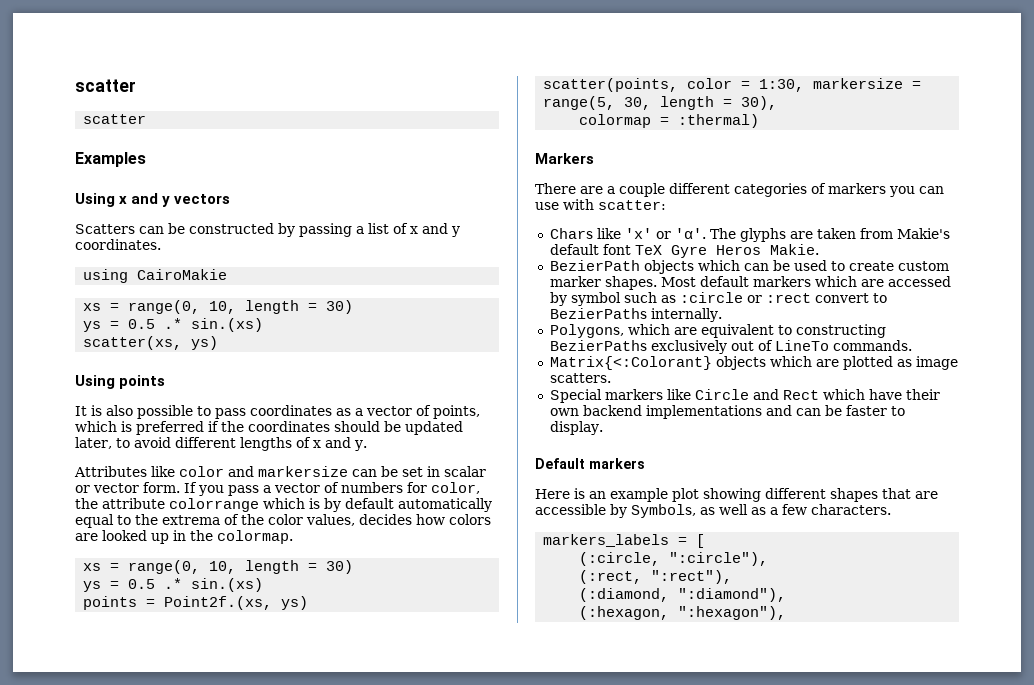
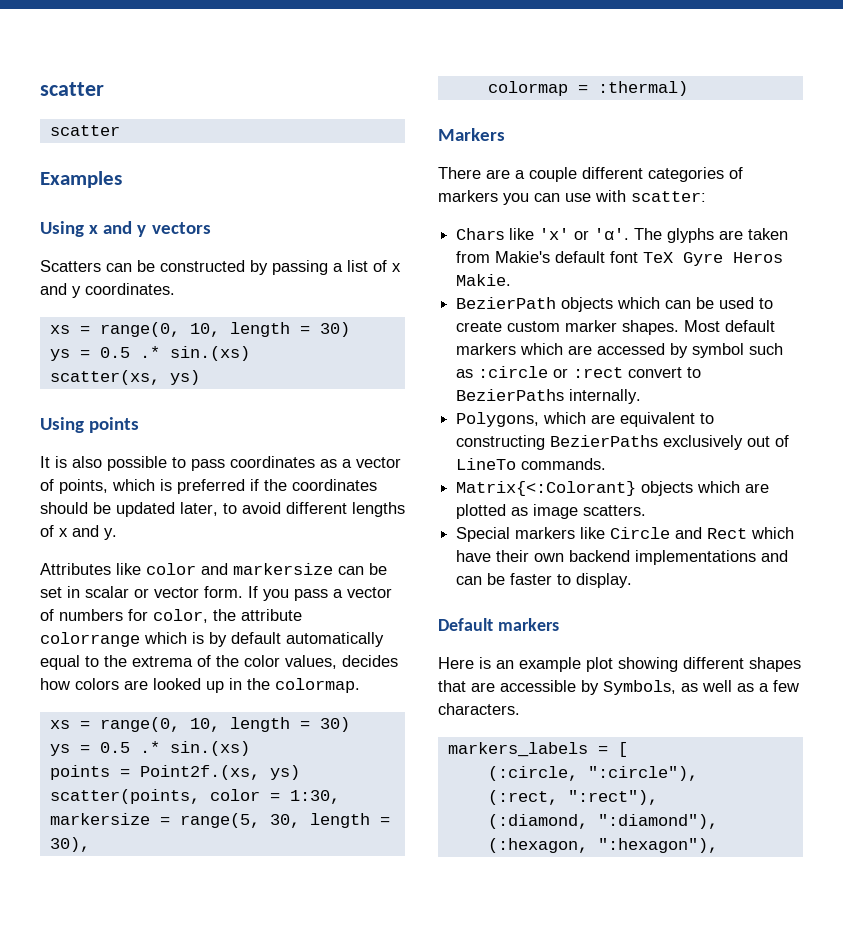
[83,269,228,283] // using CairoMakie -> (175, 289) none

